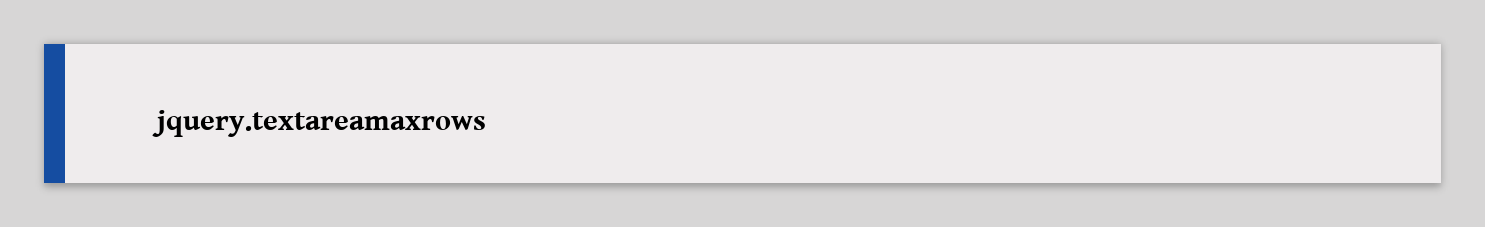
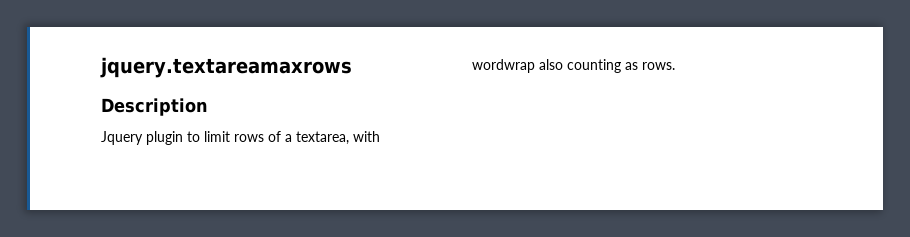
(486, 123) none -> [101,98,208,116] [101,131,380,145] [472,59,675,73] // Description // Jquery plugin to limit rows of a textarea, with wordwrap also counting as rows.

